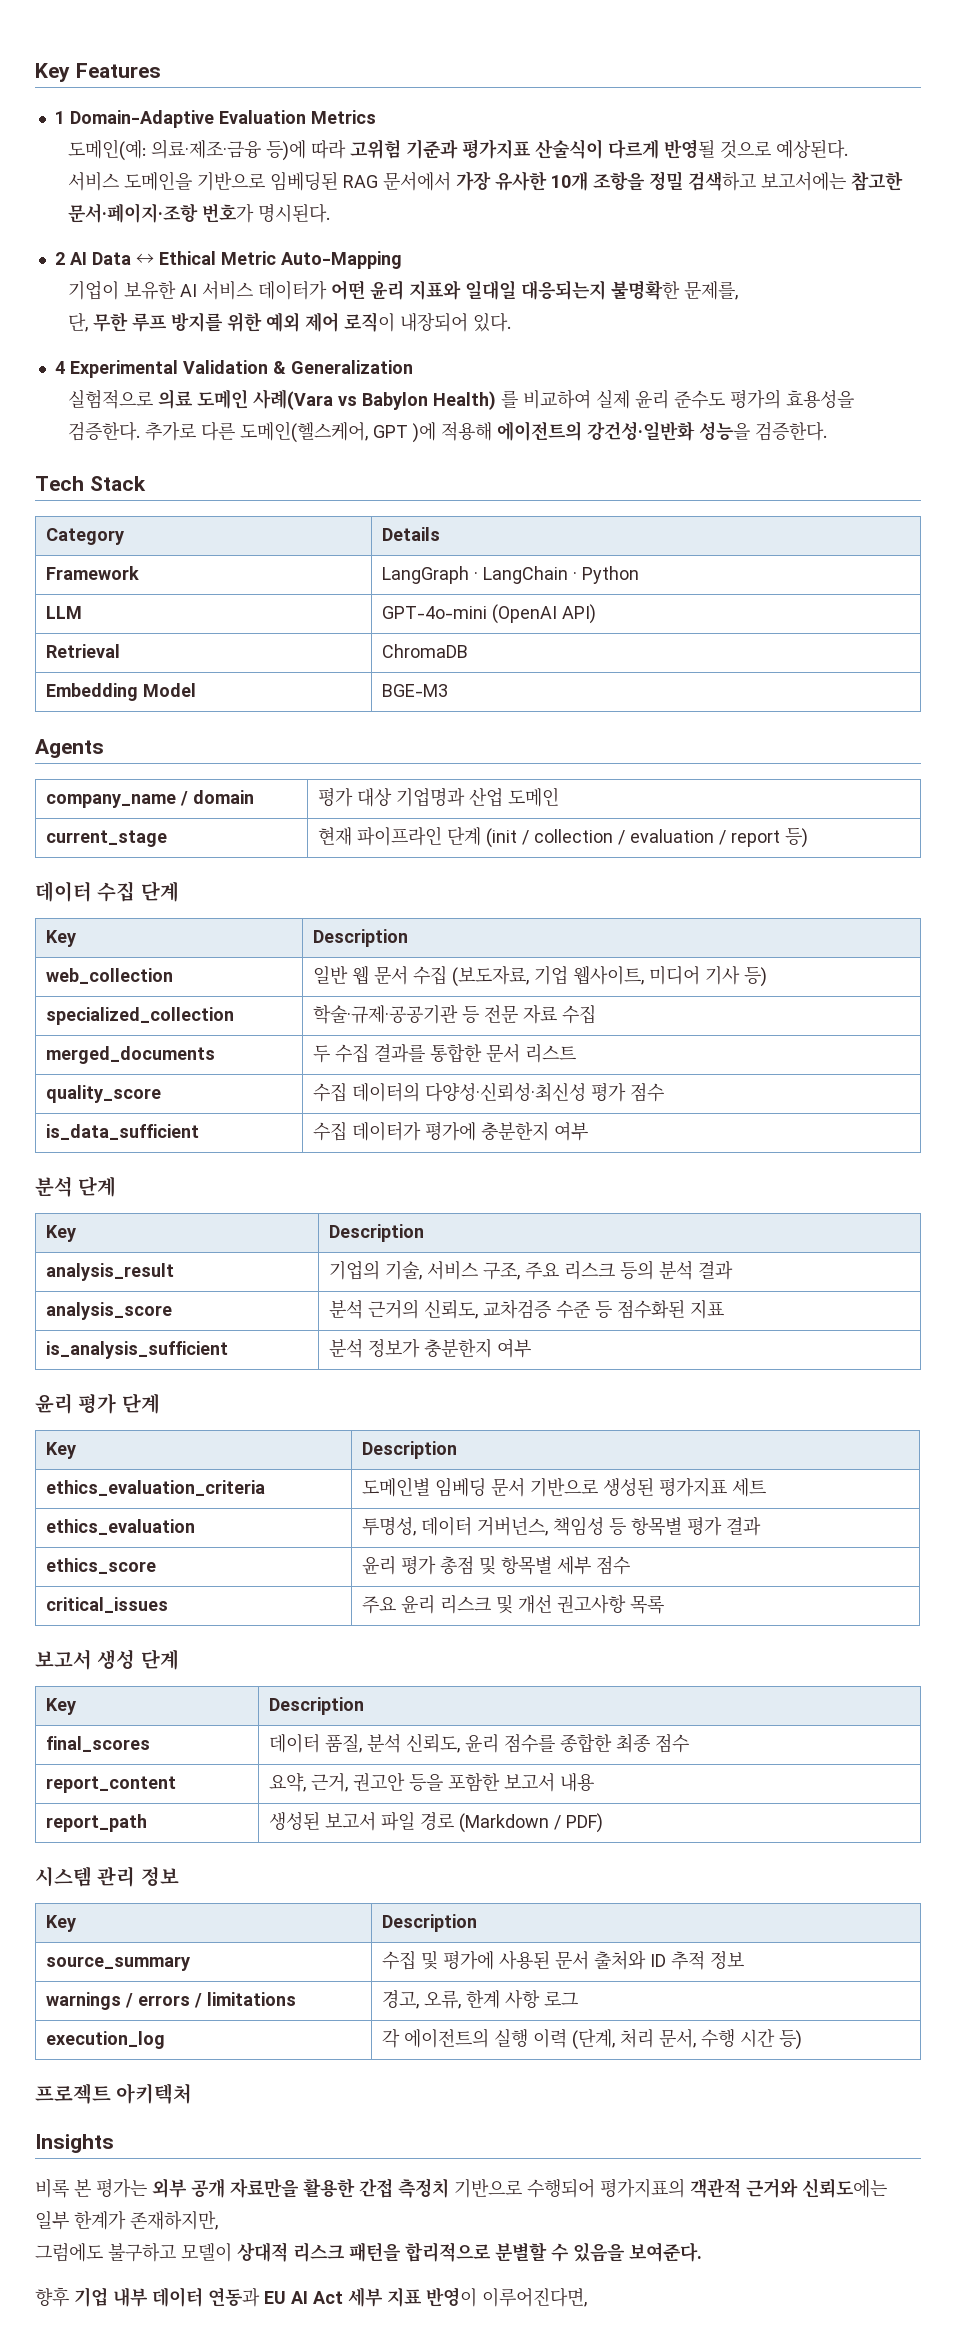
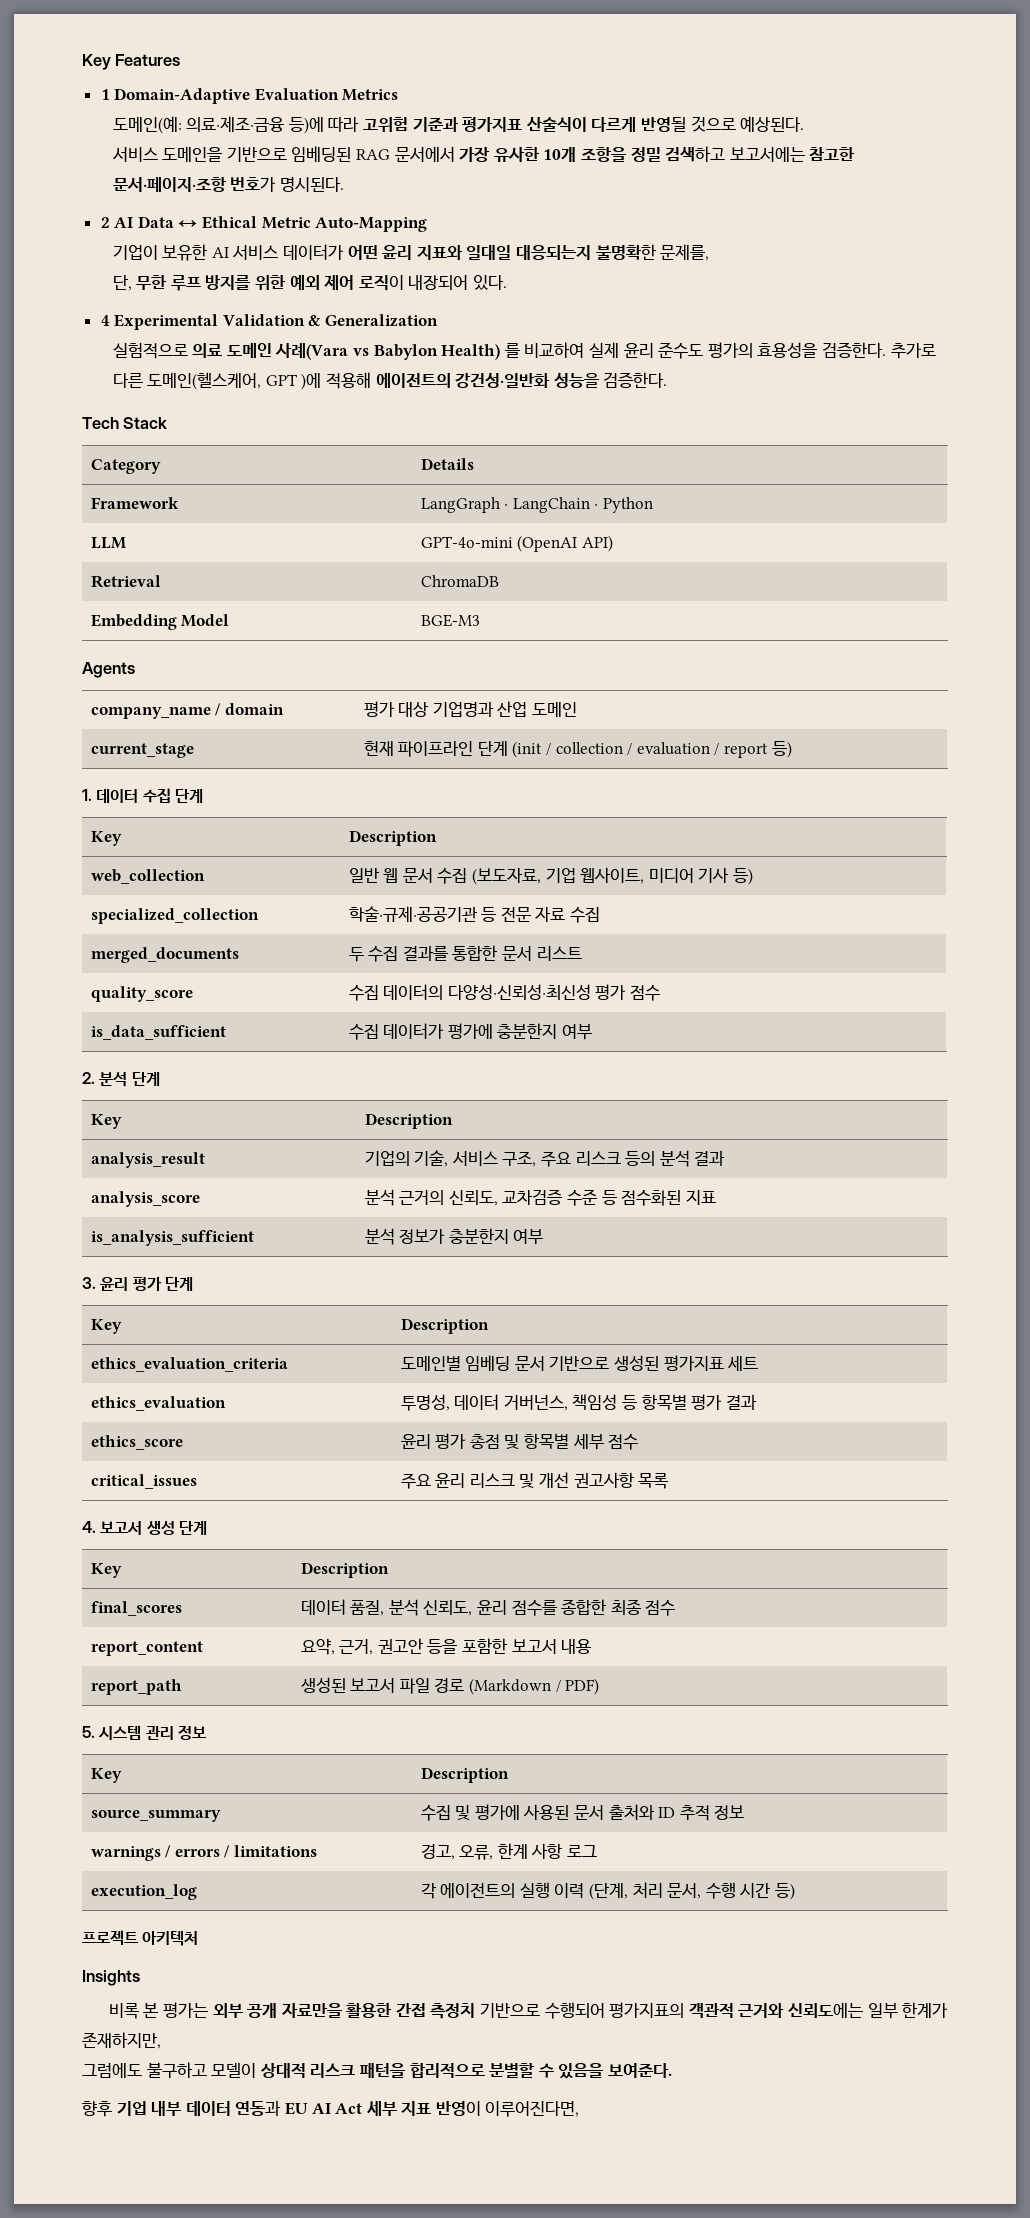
(809, 838) none -> [82,789,92,801] 1.
(589, 1131) none -> [82,1072,95,1084] 2.
(532, 1348) none -> [82,1277,96,1289] 3.
(665, 1604) none -> [82,1521,96,1533] 4.
(604, 1823) none -> [82,1726,95,1738] 5.

